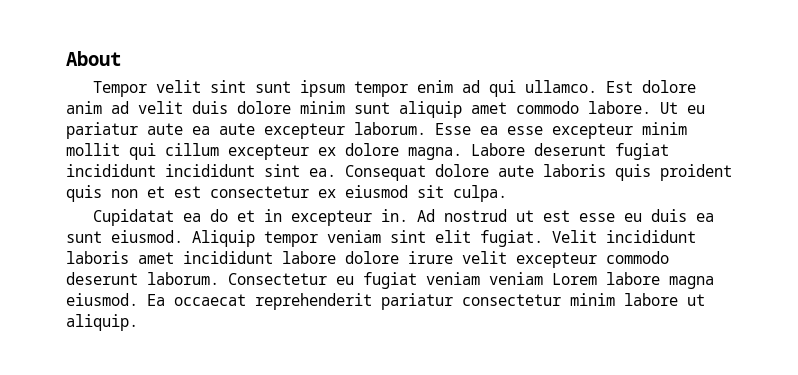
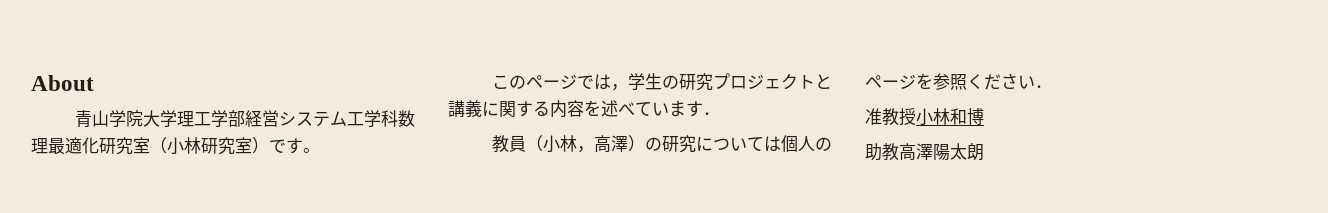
[93,80,697,97] [66,101,705,118] [66,122,687,139] [66,143,669,160] [66,164,732,181] [66,185,507,202] [93,209,715,226] [66,230,696,247] [66,251,669,268] [66,272,714,289] [66,293,705,310] [66,314,138,331] Tempor velit sint sunt ipsum tempor enim ad qui ullamco. Est dolore anim ad velit duis dolore minim sunt aliquip amet commodo labore. Ut eu pariatur aute ea aute excepteur laborum. Esse ea esse excepteur minim mollit qui cillum excepteur ex dolore magna. Labore deserunt fugiat incididunt incididunt sint ea. Consequat dolore aute laboris quis proident quis non et est consectetur ex eiusmod sit culpa. // Cupidatat ea do et in excepteur in. Ad nostrud ut est esse eu duis ea sunt eiusmod. Aliquip tempor veniam sint elit fugiat. Velit incididunt laboris amet incididunt labore dolore irure velit excepteur commodo deserunt laborum. Consectetur eu fugiat veniam veniam Lorem labore magna eiusmod. Ea occaecat reprehenderit pariatur consectetur minim labore ut aliquip. -> [74,110,415,128] [31,137,320,155] [491,73,832,91] [448,100,720,118] [491,135,832,153] [865,73,1052,90] [865,108,984,126] [865,143,984,161] 青山学院大学理工学部経営システム工学科数理最適化研究室（小林研究室）です。 // このページでは，学生の研究プロジェクトと講義に関する内容を述べています． // 教員（小林，高澤）の研究については個人のページを参照ください． // 准教授小林和博 // 助教高澤陽太朗

